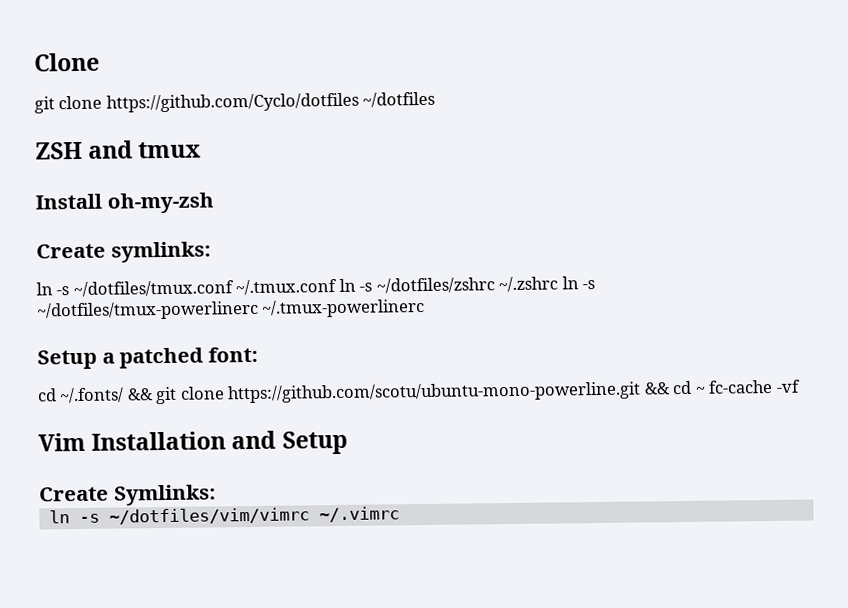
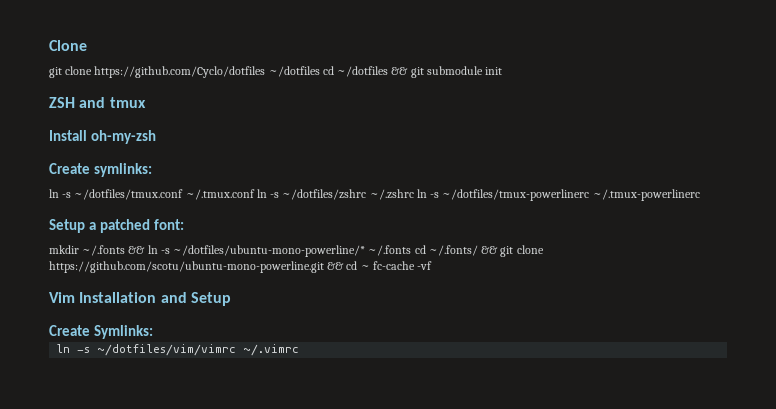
(436, 99) none -> [322,66,503,78] cd ~/dotfiles && git submodule init
(258, 354) none -> [49,245,412,257] mkdir ~/.fonts && ln -s ~/dotfiles/ubuntu-mono-powerline/* ~/.fonts

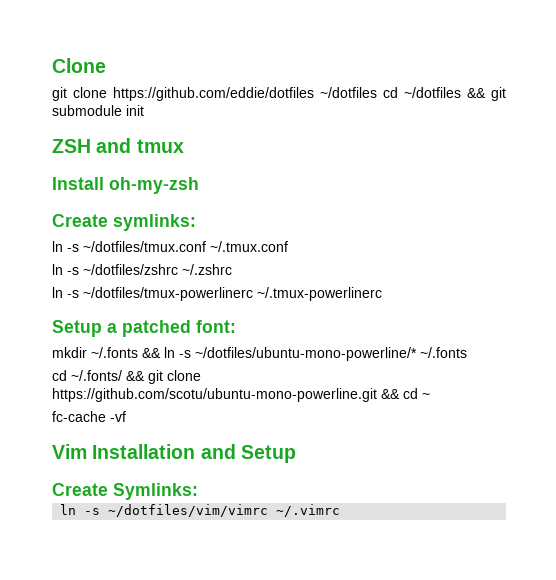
[94,66,266,78] https://github.com/Cyclo/dotfiles -> [113,87,314,101] https://github.com/eddie/dotfiles
(255, 194) none -> (288, 246) //
(414, 194) none -> (232, 269) //
(412, 250) none -> (467, 352) //
(370, 267) none -> (430, 396) //

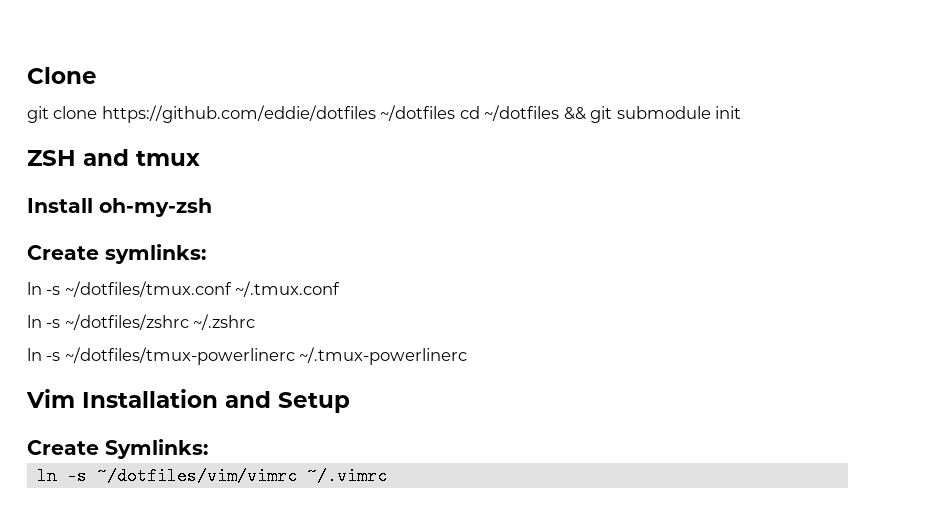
[52,320,236,337] [52,347,467,361] [52,370,201,384] [52,388,430,402] [52,411,126,422] // Setup a patched font: // mkdir ~/.fonts && ln -s ~/dotfiles/ubuntu-mono-powerline/* ~/.fonts // cd ~/.fonts/ && git clone https://github.com/scotu/ubuntu-mono-powerline.git && cd ~ // fc-cache -vf -> (468, 356) none

